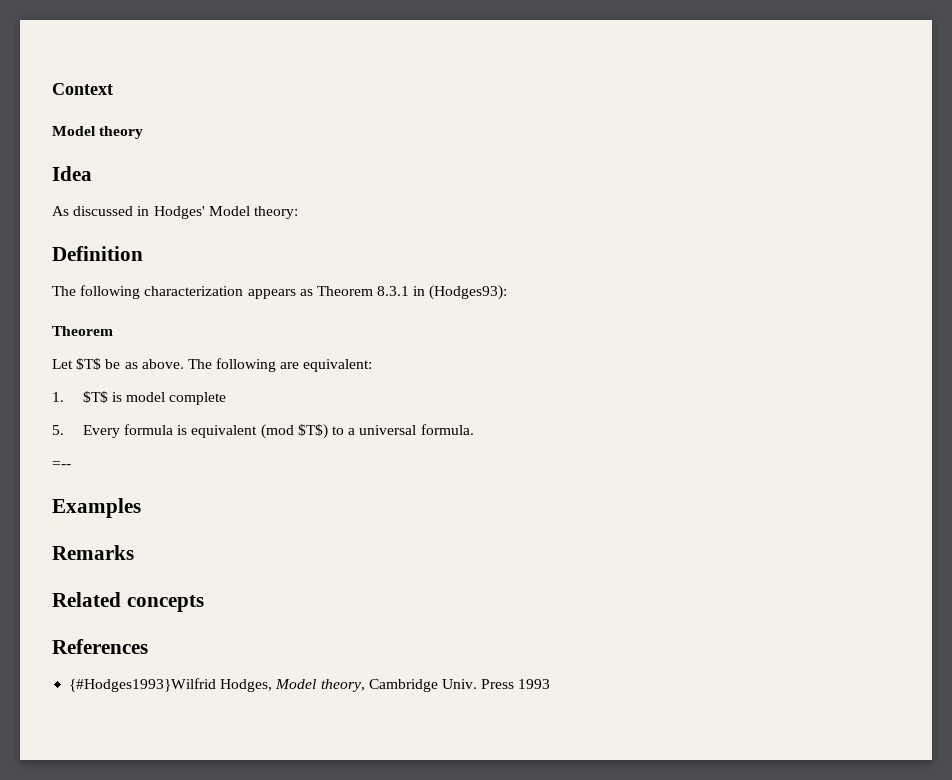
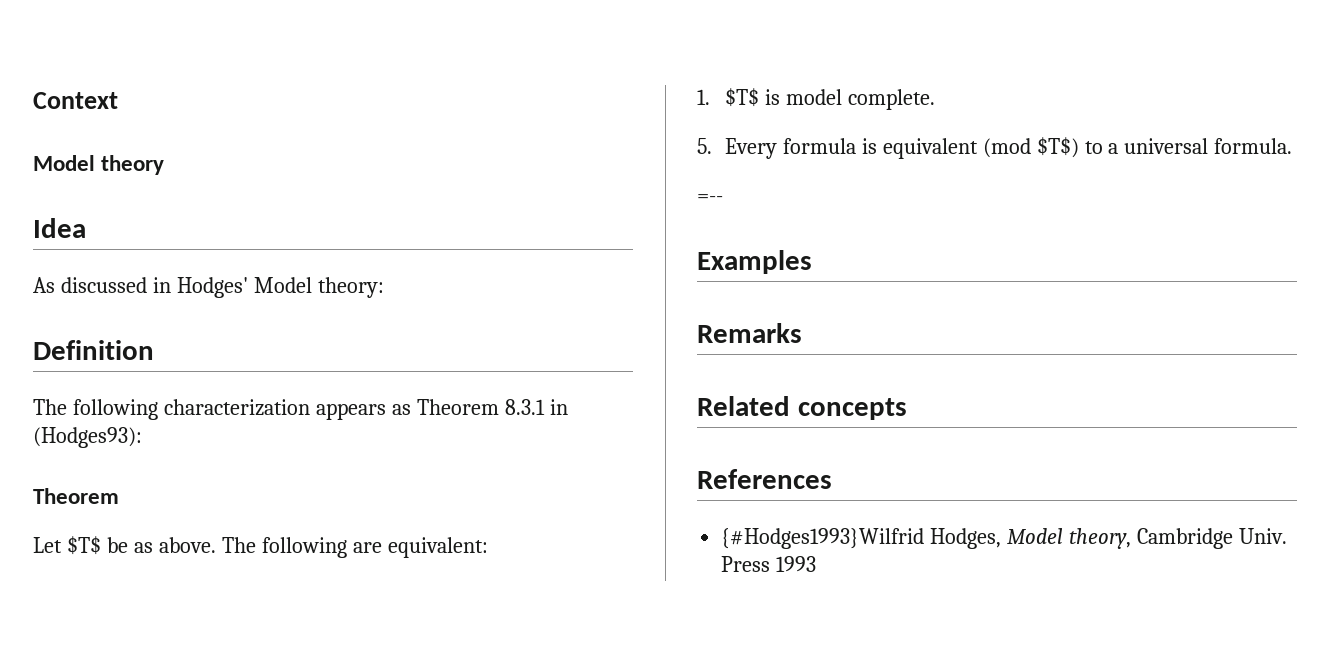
[169,392,227,405] complete -> [847,89,935,110] complete.

